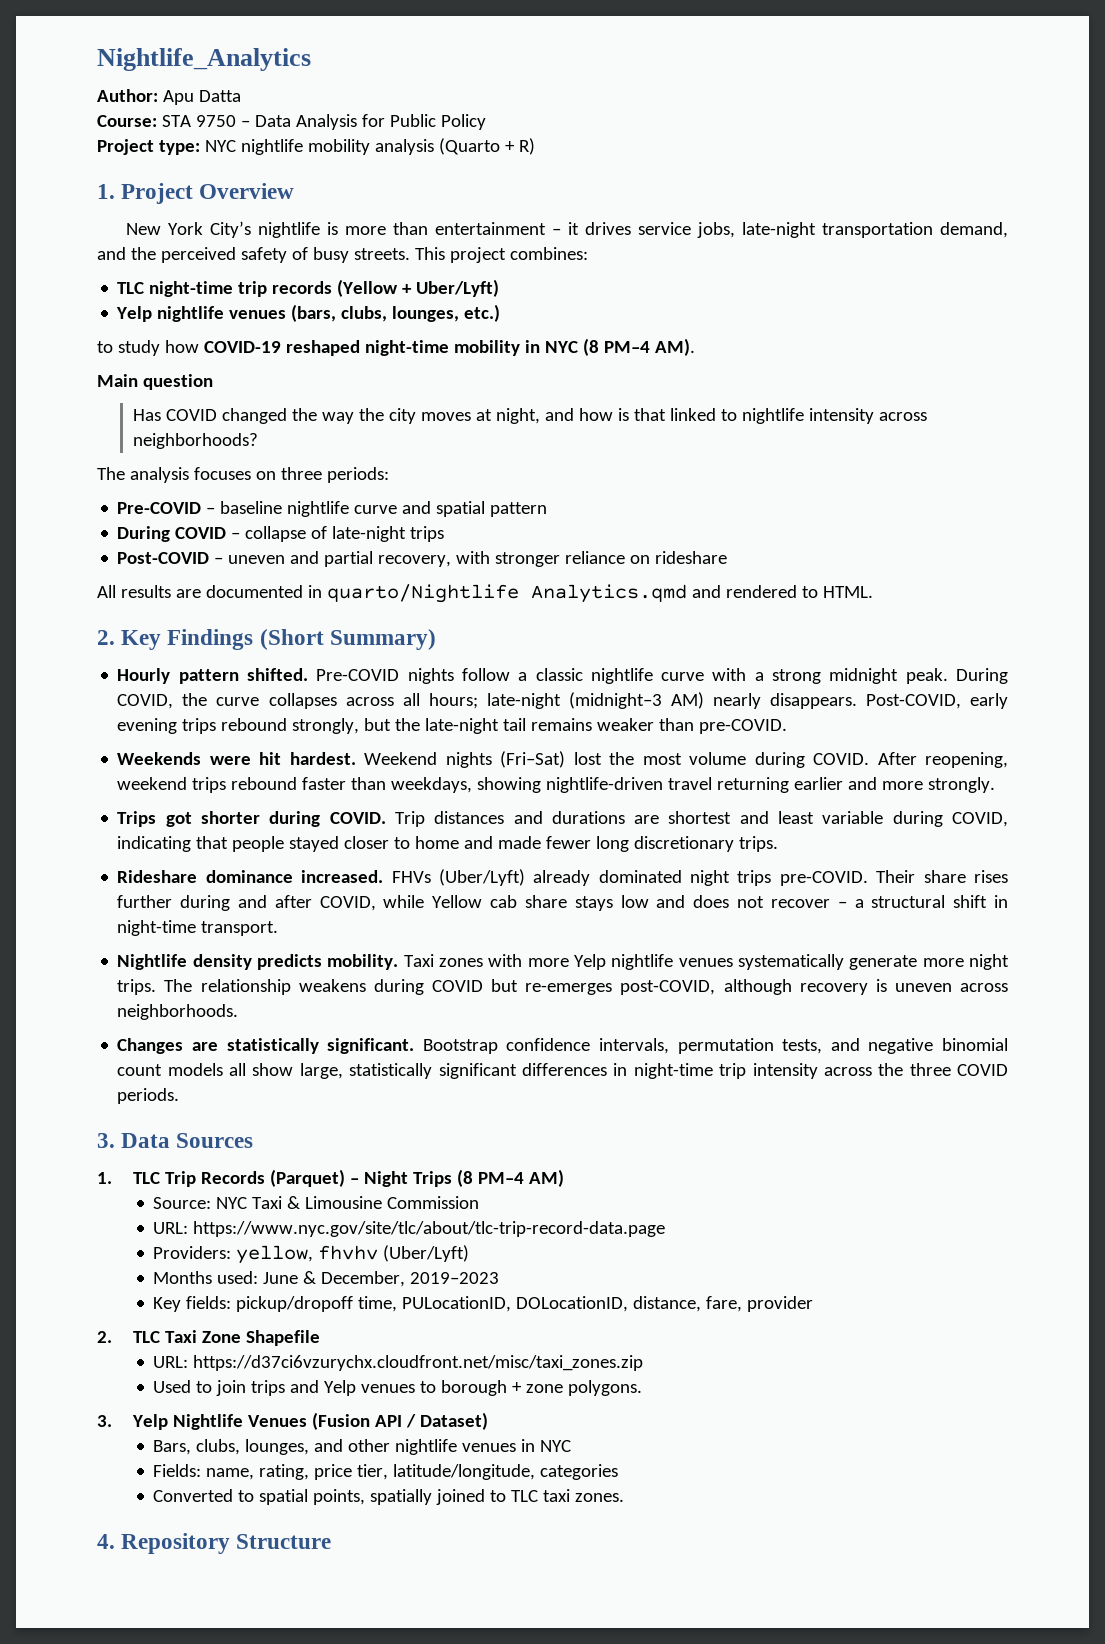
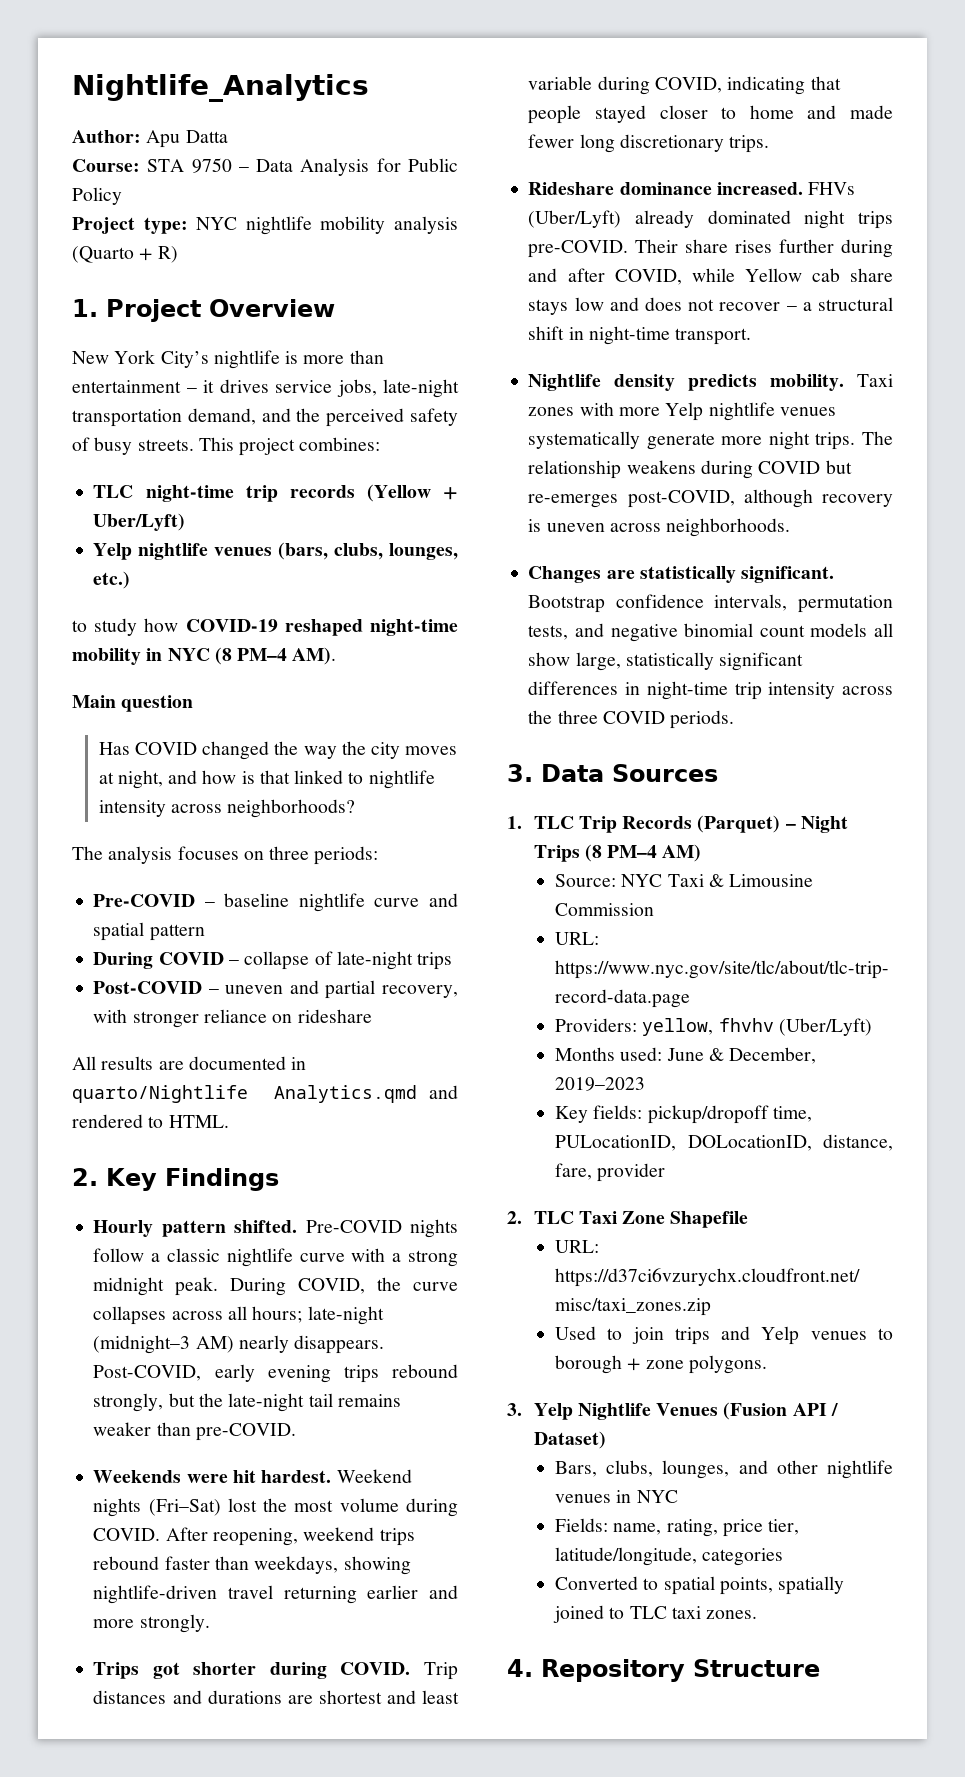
[259,629,436,650] (Short Summary) -> (279, 1179) none

